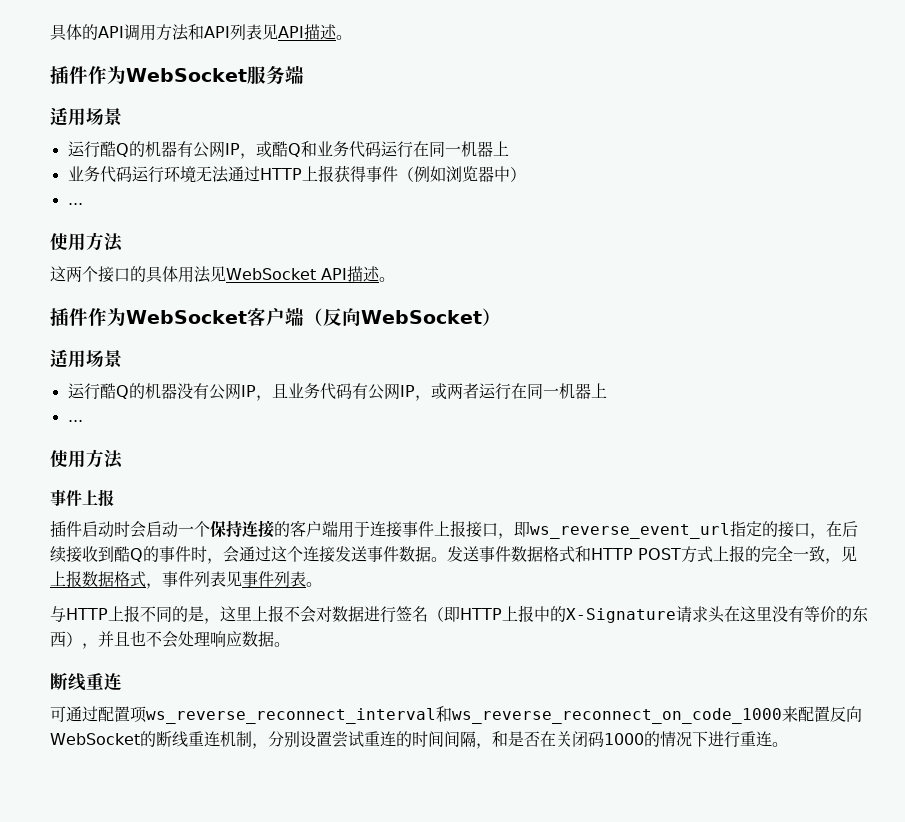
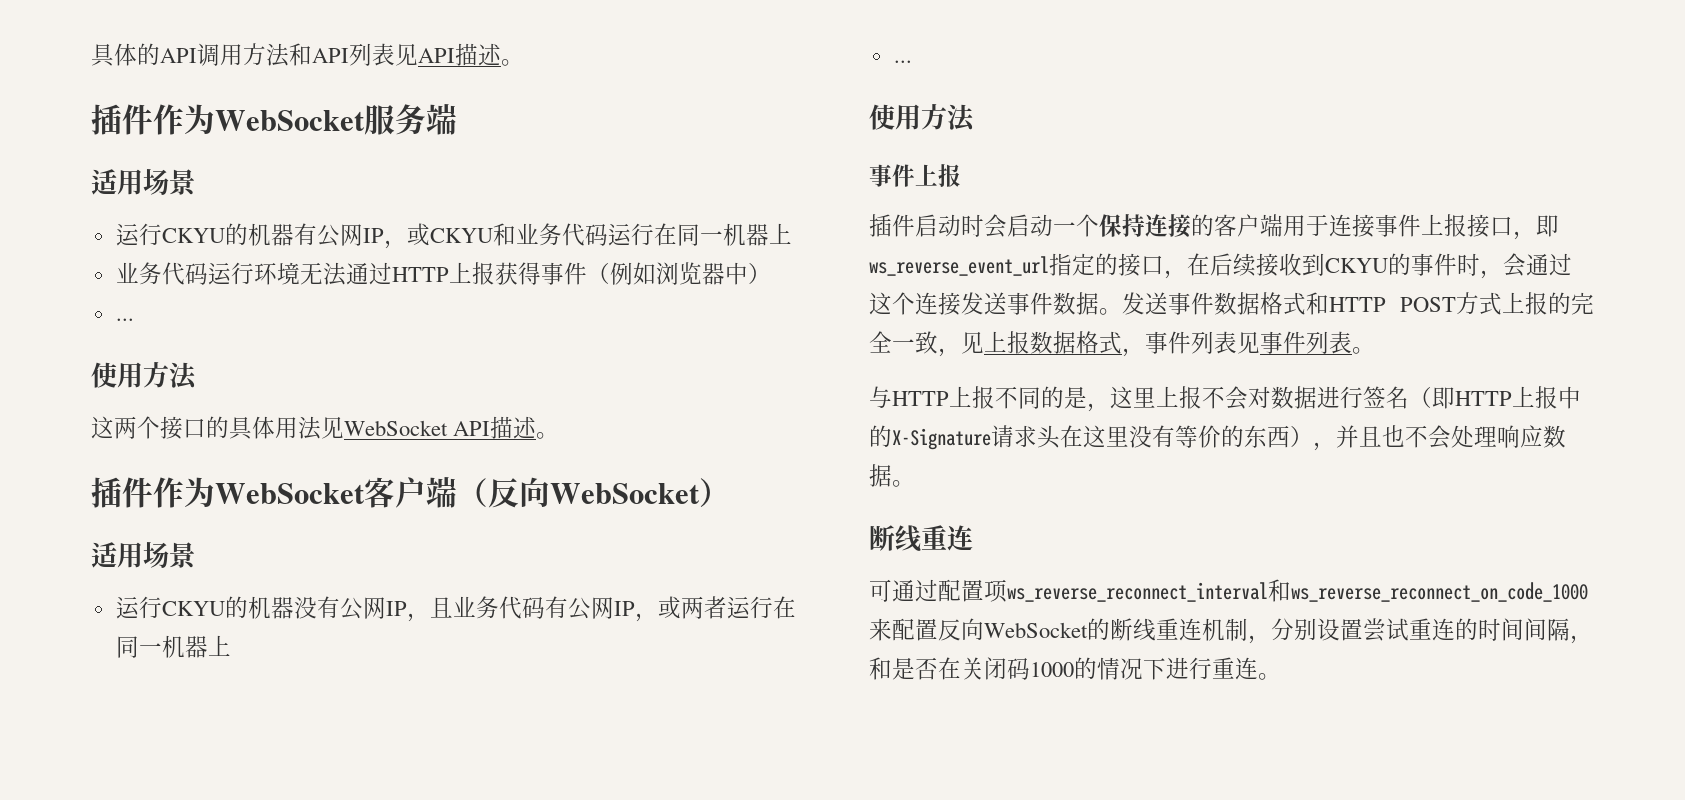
[99,141,129,157] 酷Q -> [161,228,225,243] CKYU
[271,141,301,157] 酷Q -> [429,228,493,243] CKYU
[99,383,129,399] 酷Q -> [161,601,225,616] CKYU
[114,546,143,562] 酷Q -> [1325,258,1388,273] CKYU

